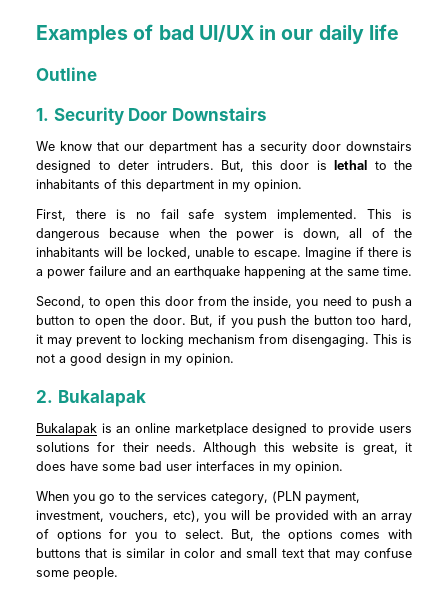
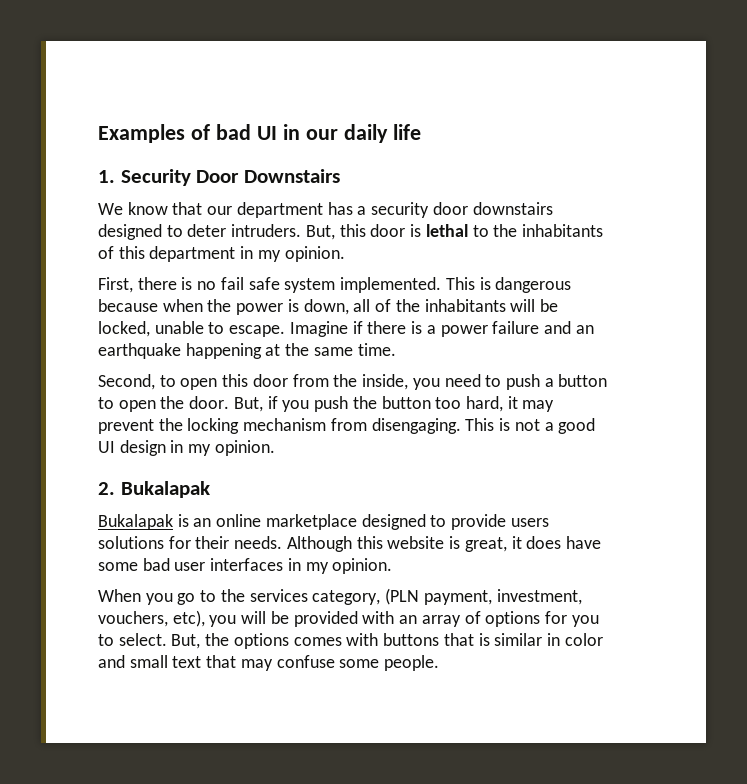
[198,25,254,42] UI/UX -> [256,126,277,140] UI
[36,67,97,81] // Outline -> (421, 132) none
[125,335,137,344] to -> [158,418,183,431] the
(102, 359) none -> [98,441,115,453] UI

